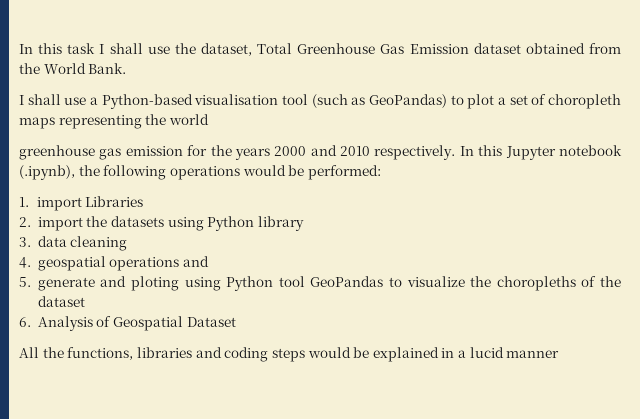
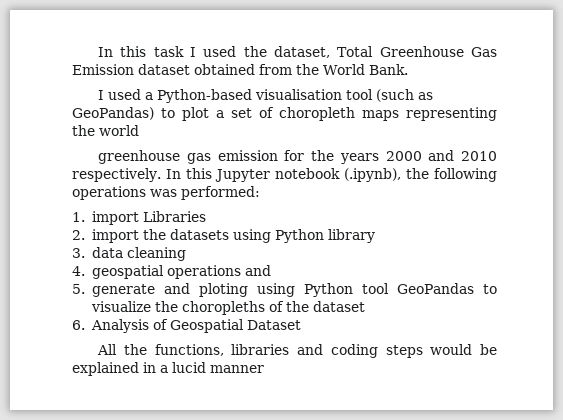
[109,43,170,54] shall use -> [203,46,237,57] used
[27,94,87,105] shall use -> [108,89,142,100] used
[242,165,305,176] would be -> [150,189,177,197] was

